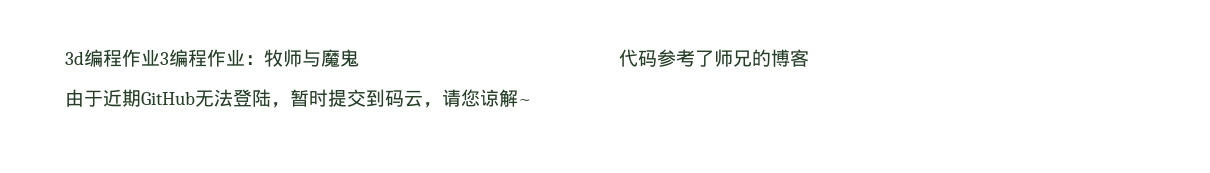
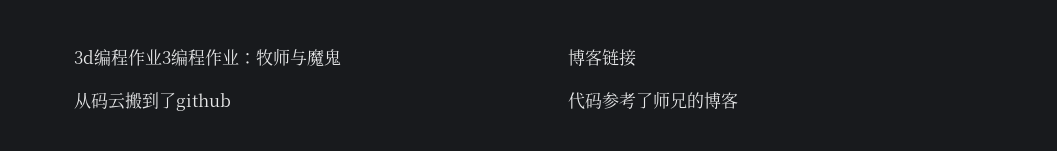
[65,89,532,108] 由于近期GitHub无法登陆，暂时提交到码云，请您谅解~ -> [74,92,231,111] [568,49,636,67] 从码云搬到了github // 博客链接

